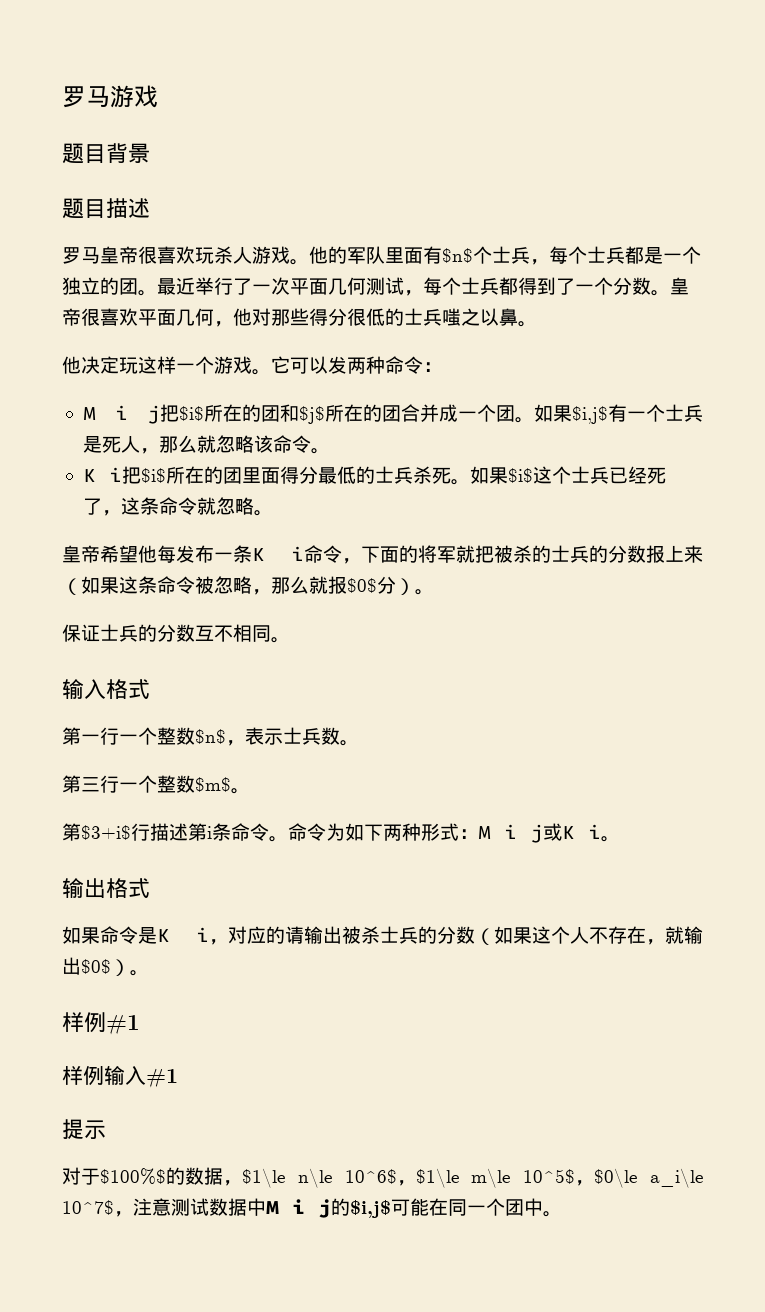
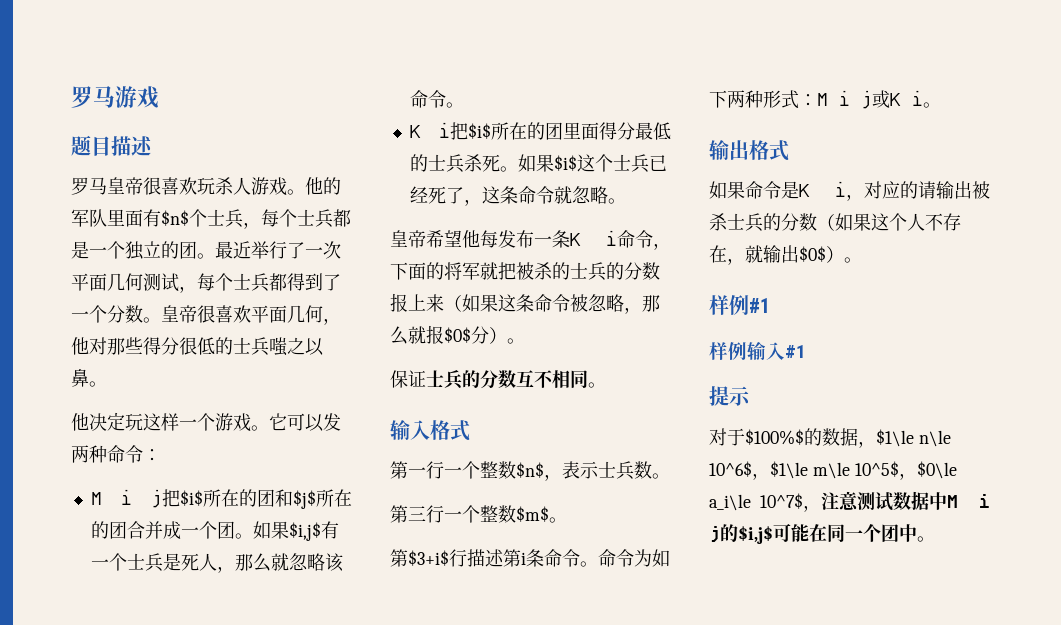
[62,143,150,164] // 题目背景 -> (159, 97) none

